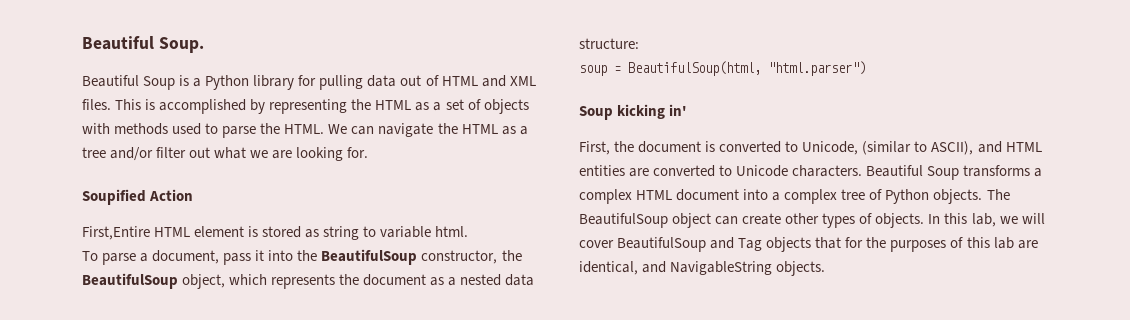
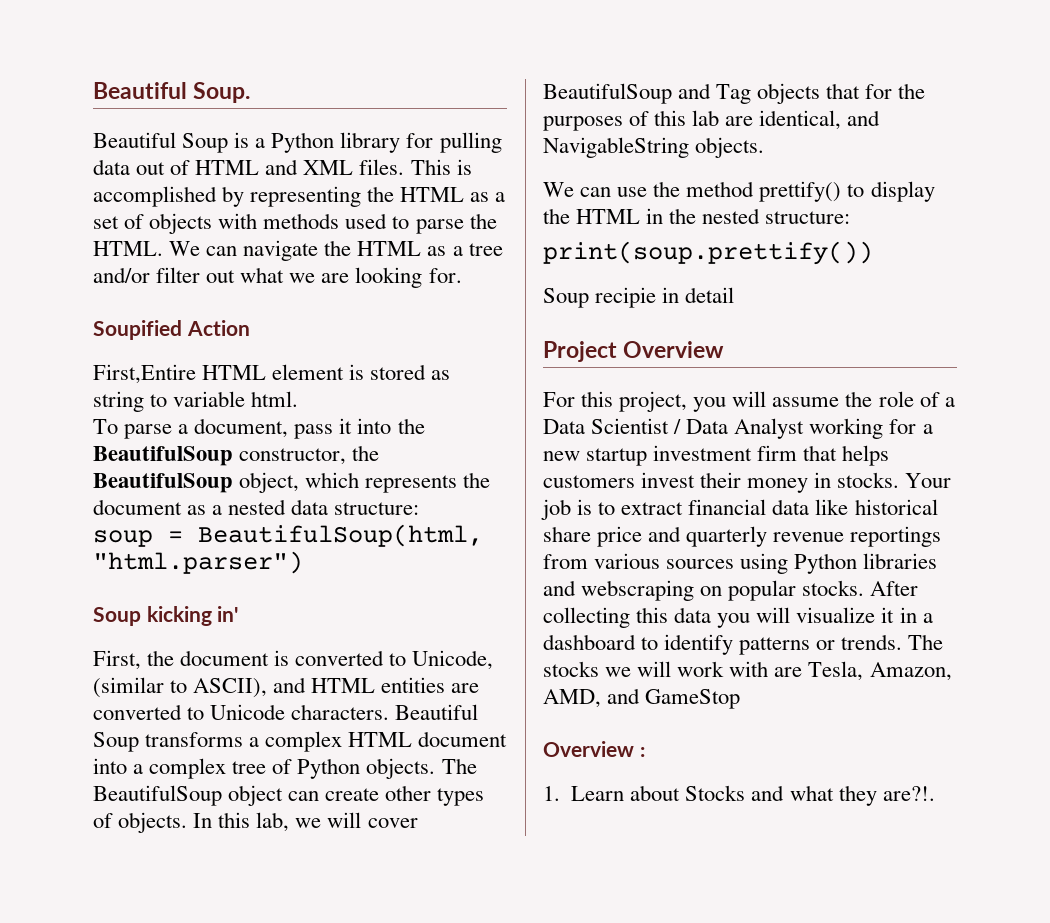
(826, 268) none -> [543,181,935,202] [543,208,851,224] [543,241,873,265] [543,287,735,308] [543,341,725,362] [543,391,955,412] [543,418,933,439] [543,445,890,466] [543,472,952,493] [541,499,938,520] [543,526,942,547] [543,553,938,574] [543,580,919,601] [543,607,933,628] [543,634,944,655] [543,661,952,681] [543,688,741,709] [543,741,645,757] [543,785,935,806] // We can use the method prettify() to display the HTML in the nested structure: // print(soup.prettify()) // Soup recipie in detail // Project Overview // For this project, you will assume the role of a Data Scientist / Data Analyst working for a new startup investment firm that helps customers invest their money in stocks. Your job is to extract financial data like historical share price and quarterly revenue reportings from various sources using Python libraries and webscraping on popular stocks. After collecting this data you will visualize it in a dashboard to identify patterns or trends. The stocks we will work with are Tesla, Amazon, AMD, and GameStop // Overview : // 1. Learn about Stocks and what they are?!.

